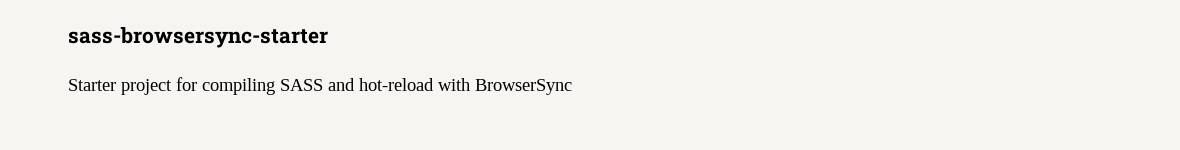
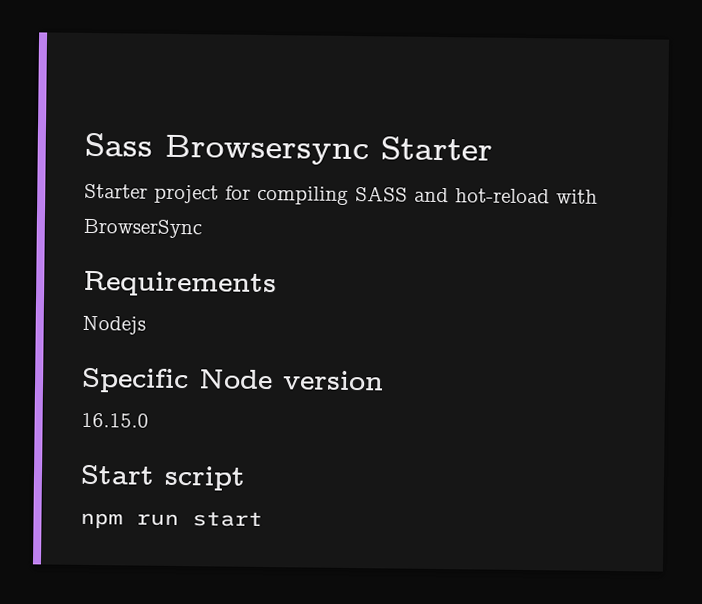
[68,27,328,48] sass-browsersync-starter -> [84,132,493,166] Sass Browsersync Starter
(572, 87) none -> [83,270,277,298] [82,315,146,335] [81,367,384,394] [81,412,149,428] [80,464,246,491] [80,511,263,529] // Requirements // Nodejs // Specific Node version // 16.15.0 // Start script // npm run start

